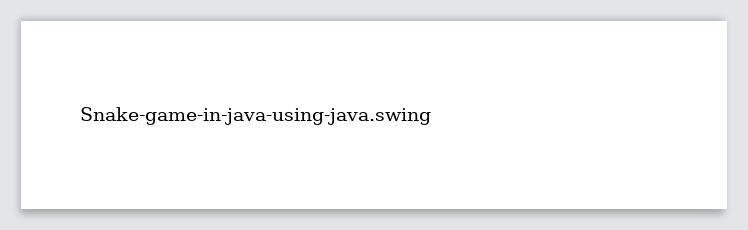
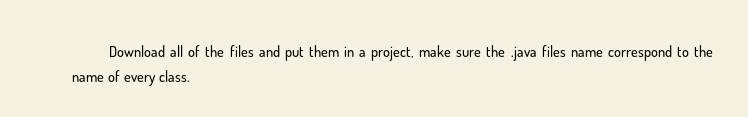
[80,107,431,125] Snake-game-in-java-using-java.swing -> [109,45,713,61] [72,70,190,86] Download all of the files and put them in a project, make sure the .java files name correspond to the name of every class.

